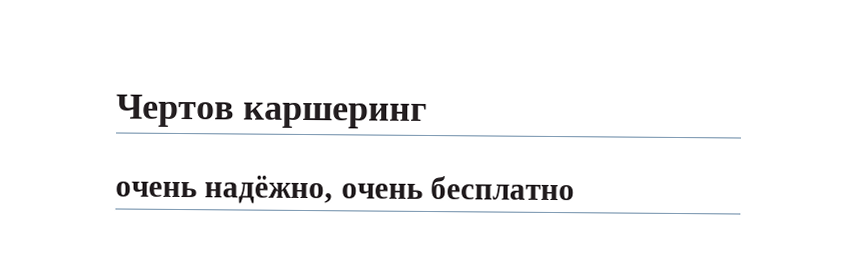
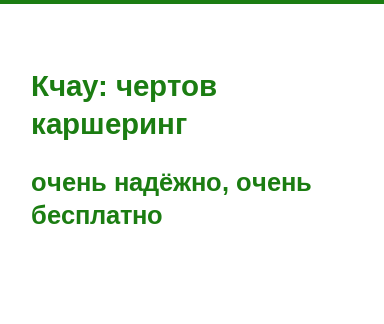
[116,94,234,128] Чертов -> [31,76,217,102] Кчау: чертов

